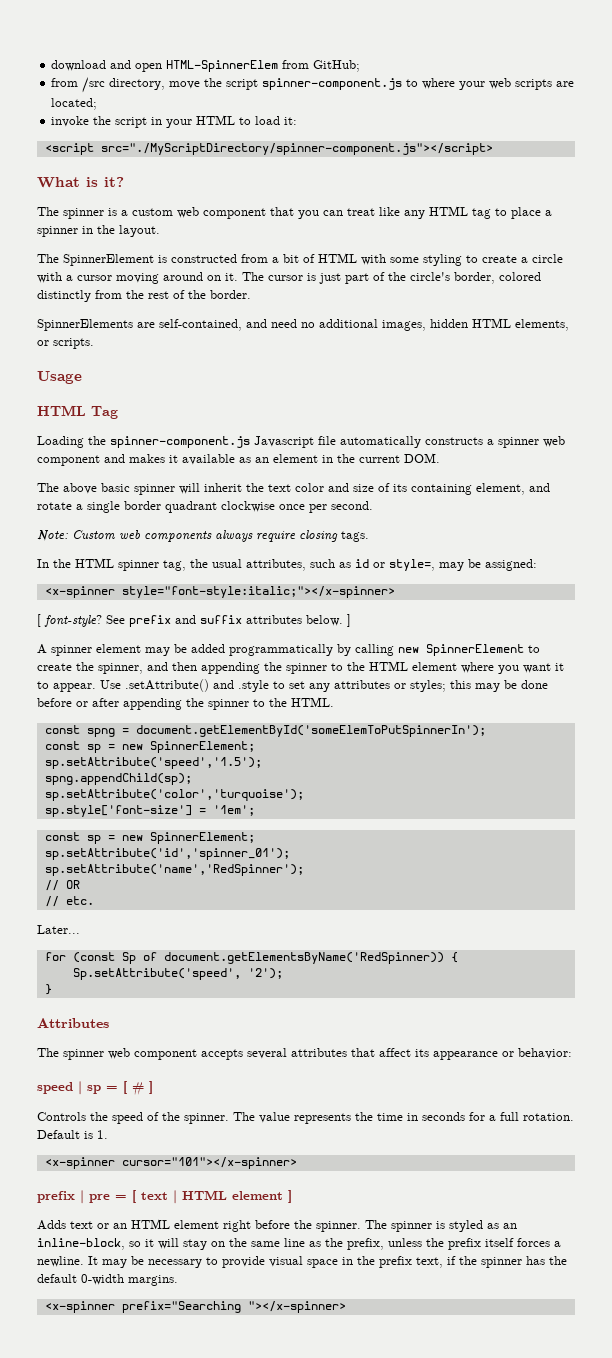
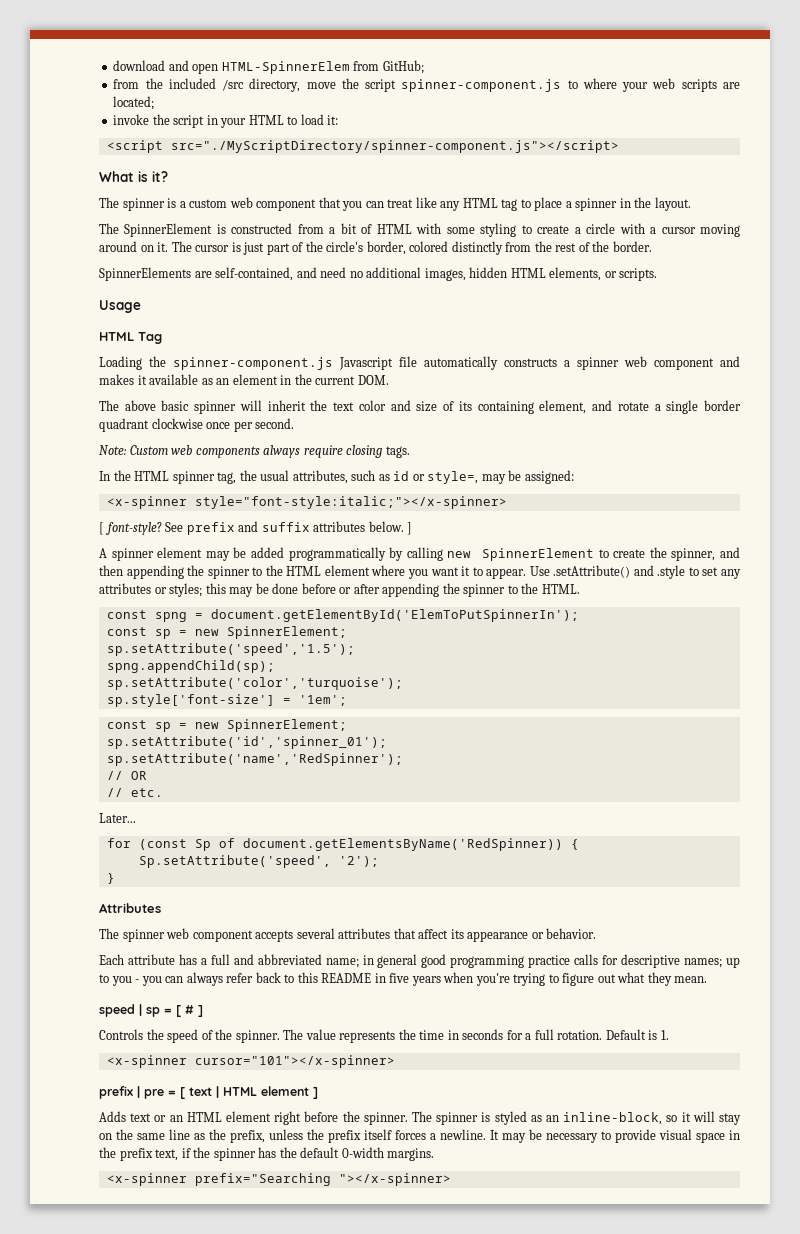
(79, 82) none -> [145,78,216,89] the included
[135,725,486,737] document.getElementById('someElemToPutSpinnerIn'); -> [210,609,579,622] document.getElementById('ElemToPutSpinnerIn');
[518,1048,572,1059] behavior: -> [546,928,597,939] [99,954,741,968] [99,972,708,986] behavior. // Each attribute has a full and abbreviated name; in general good programming practice calls for descriptive names; up to you - you can always refer back to this README in five years when you're trying to figure out what they mean.

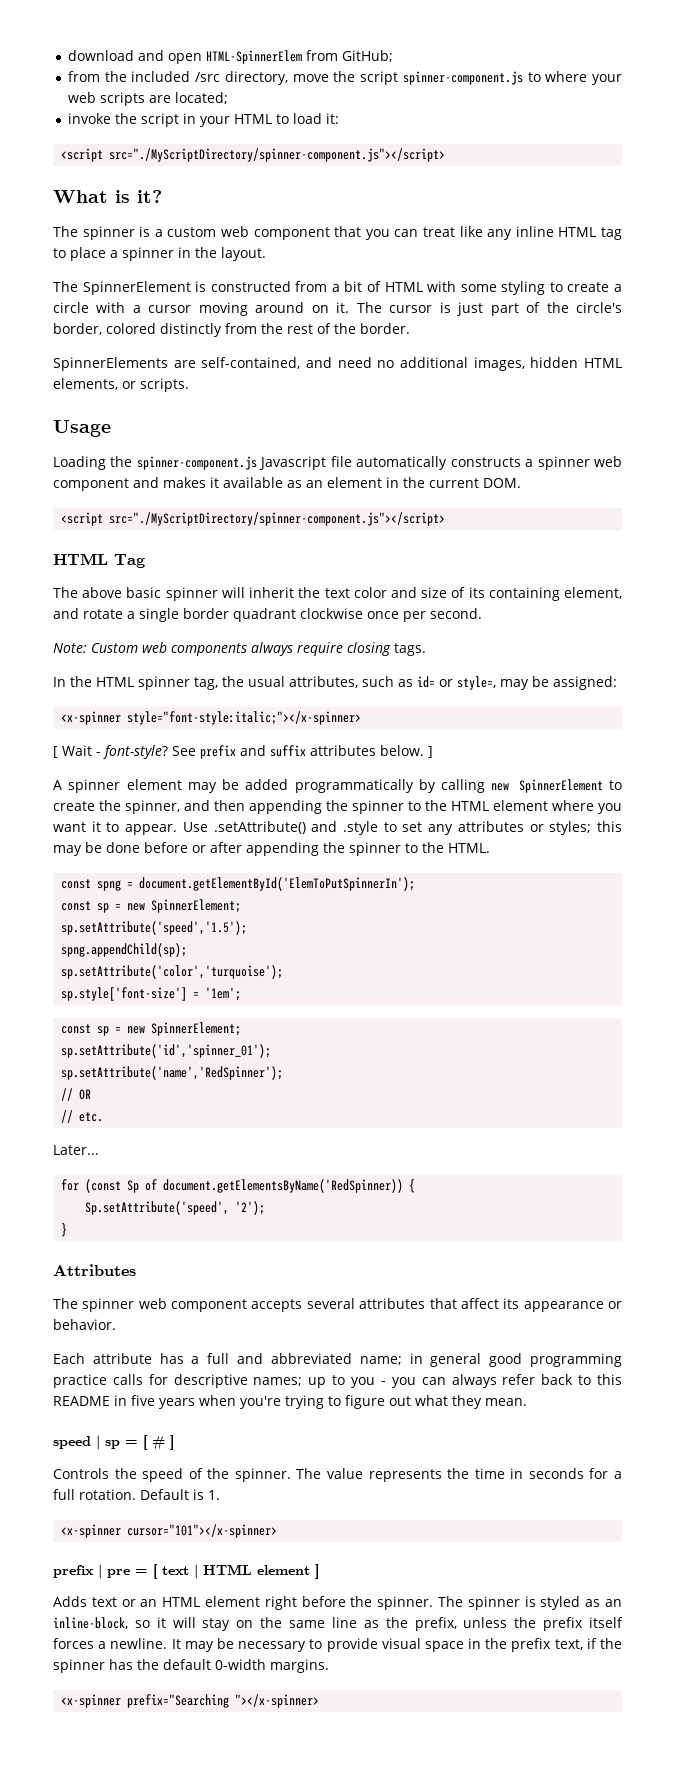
(461, 206) none -> [515,226,554,237] inline
[99,332,162,344] // HTML Tag -> (111, 428) none
(389, 380) none -> [61,512,446,526] [53,553,145,568] // <script src="./MyScriptDirectory/spinner-component.js"></script> // HTML Tag
[393,471,410,481] id -> [417,676,435,688] id=
(104, 528) none -> [62,745,101,756] Wait -

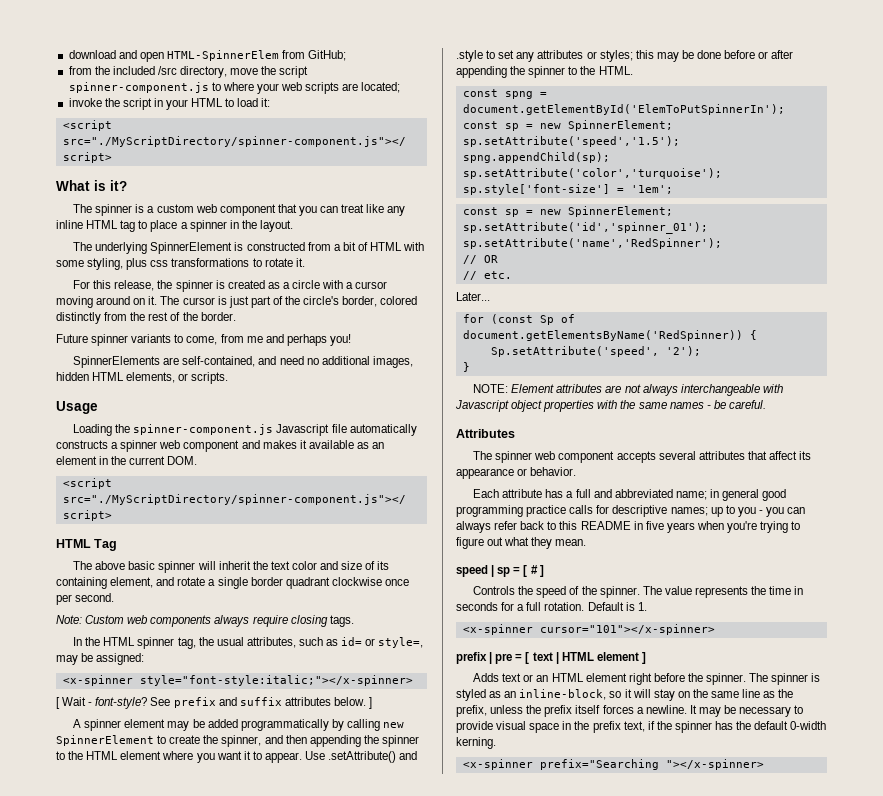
(78, 286) none -> [95,242,148,254] underlying
[501,281,610,295] styling to create -> [87,258,305,270] [73,280,280,292] styling, plus css transformations to rotate it. // For this release, the spinner is created as
(410, 328) none -> [56,334,351,346] // Future spinner variants to come, from me and perhaps you!
(68, 1230) none -> [473,384,783,396] [455,400,766,412] // NOTE: Element attributes are not always interchangeable with Javascript object properties with the same names - be careful.
[270,1659,329,1673] margins. -> [456,737,496,749] kerning.

